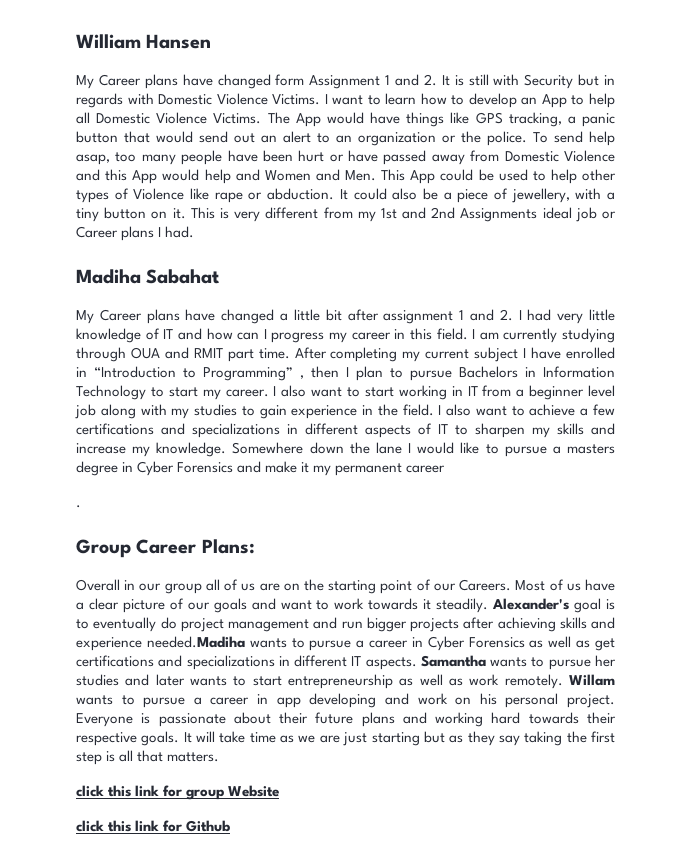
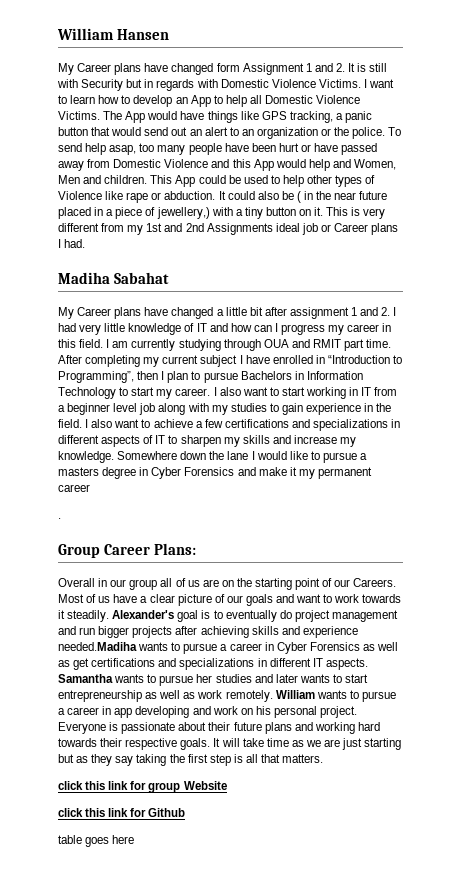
[264,169,376,181] Women and Men. -> [354,159,397,170] [58,175,148,184] Women, Men and children.
(438, 194) none -> [296,191,388,203] [58,207,104,219] ( in the near future placed in
[511,188,570,203] jewellery, -> [156,207,210,219] jewellery,)
[203,367,304,381] Programming” , -> [58,371,134,383] Programming”,
[569,674,615,686] Willam -> [275,690,315,699] William
(231, 826) none -> [58,835,135,847] // table goes here

